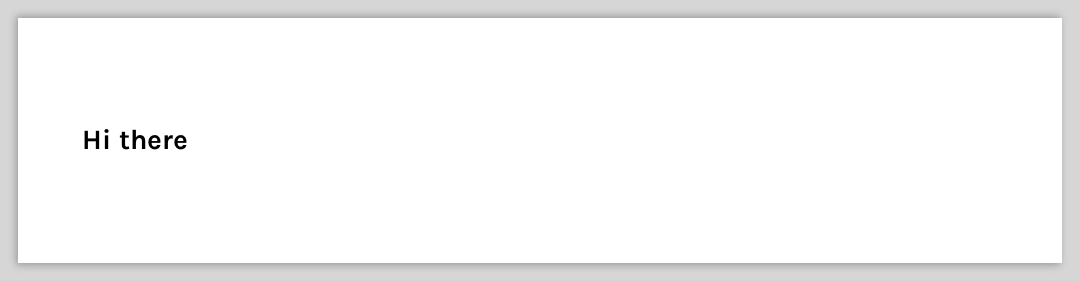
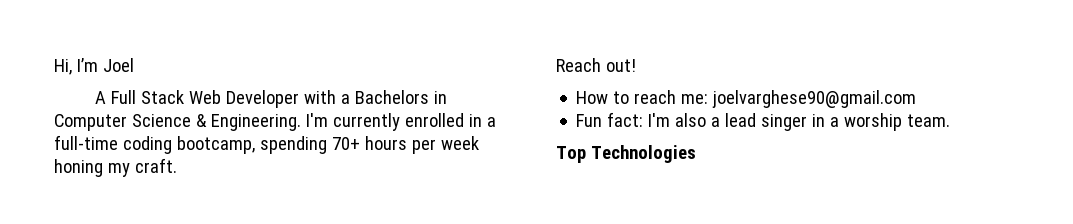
[82,129,188,150] Hi there -> [54,58,134,75] [94,90,447,108] [54,113,496,131] [54,135,479,154] [54,158,177,177] [556,58,636,72] [576,90,917,108] [576,112,951,131] [556,145,696,163] Hi, I’m Joel // A Full Stack Web Developer with a Bachelors in Computer Science & Engineering. I'm currently enrolled in a full-time coding bootcamp, spending 70+ hours per week honing my craft. // Reach out! // How to reach me: joelvarghese90@gmail.com // Fun fact: I'm also a lead singer in a worship team. // Top Technologies

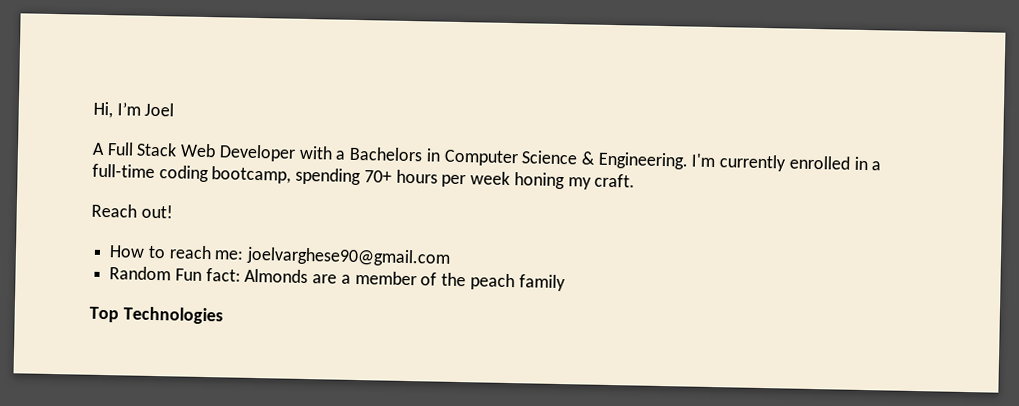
(917, 99) none -> [109,266,172,281] Random
[648,113,951,131] I'm also a lead singer in a worship team. -> [244,268,566,292] Almonds are a member of the peach family

